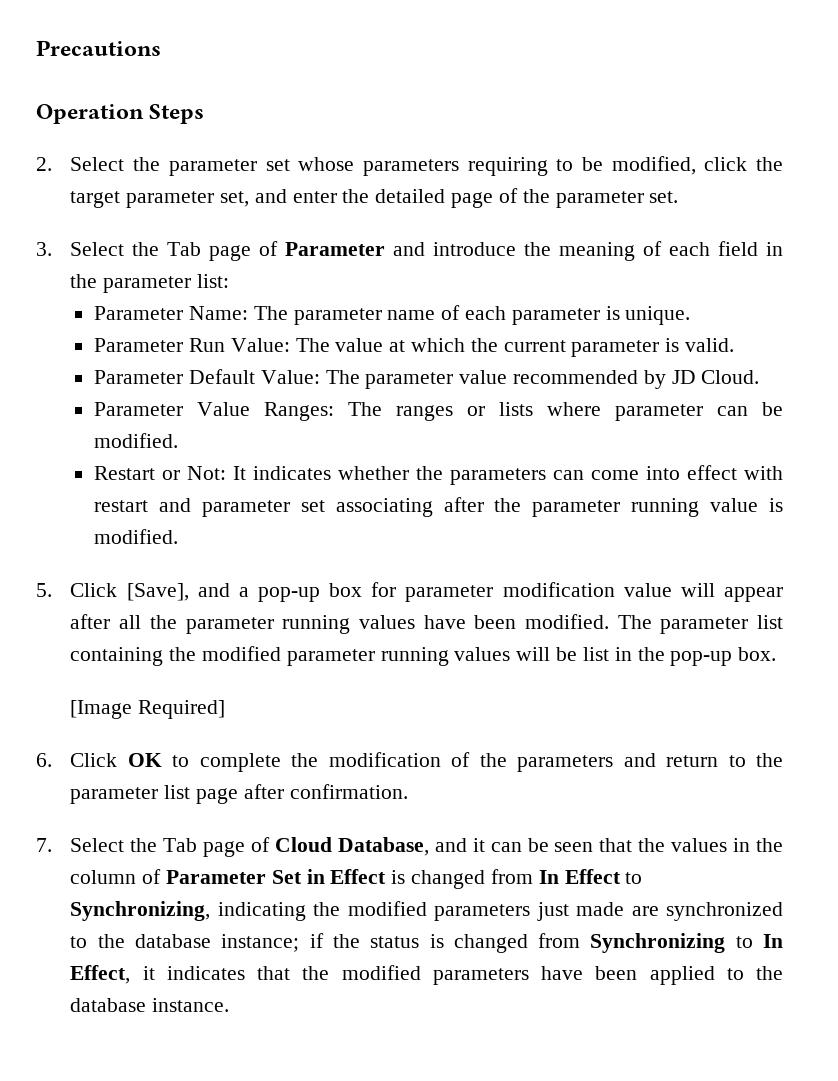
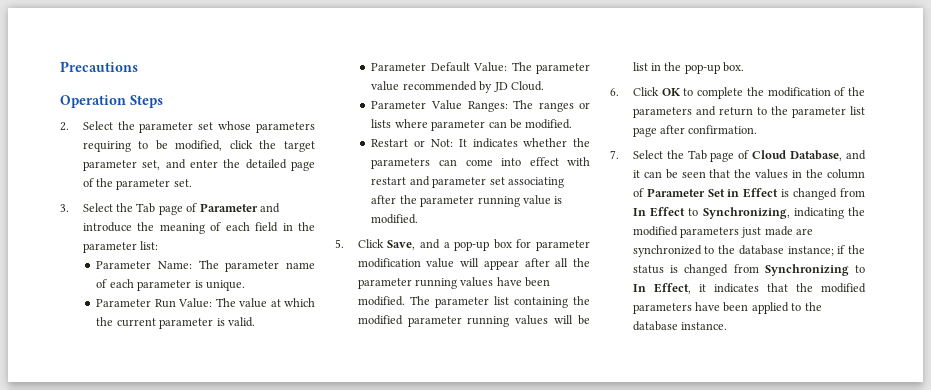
[126,583,189,601] [Save], -> [387,240,416,250] Save,
[70,700,226,719] // [Image Required] -> (745, 67) none

